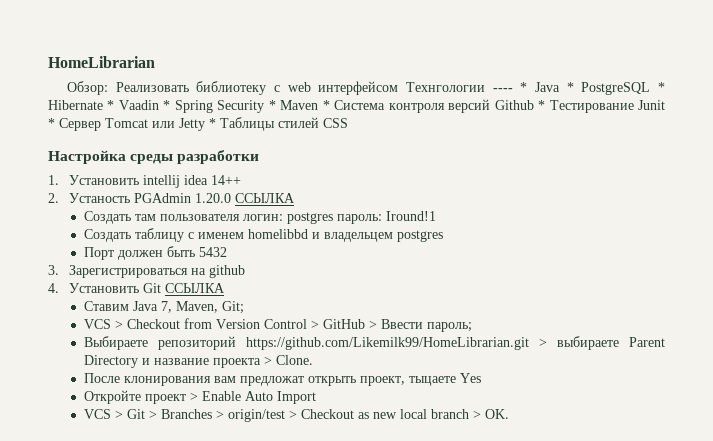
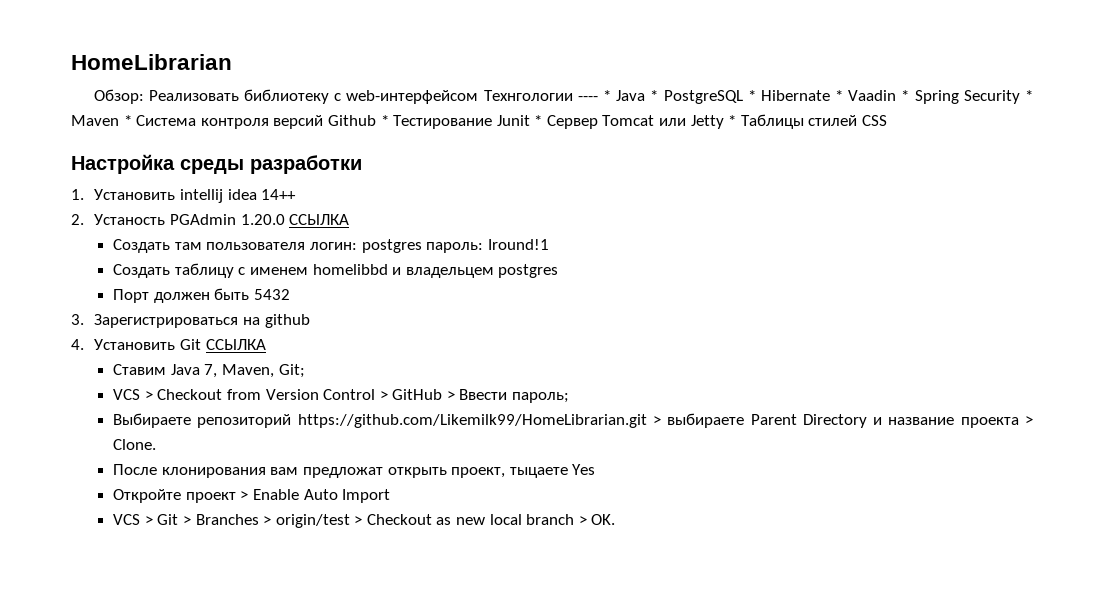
[287,81,399,95] web интерфейсом -> [346,90,479,104] web-интерфейсом

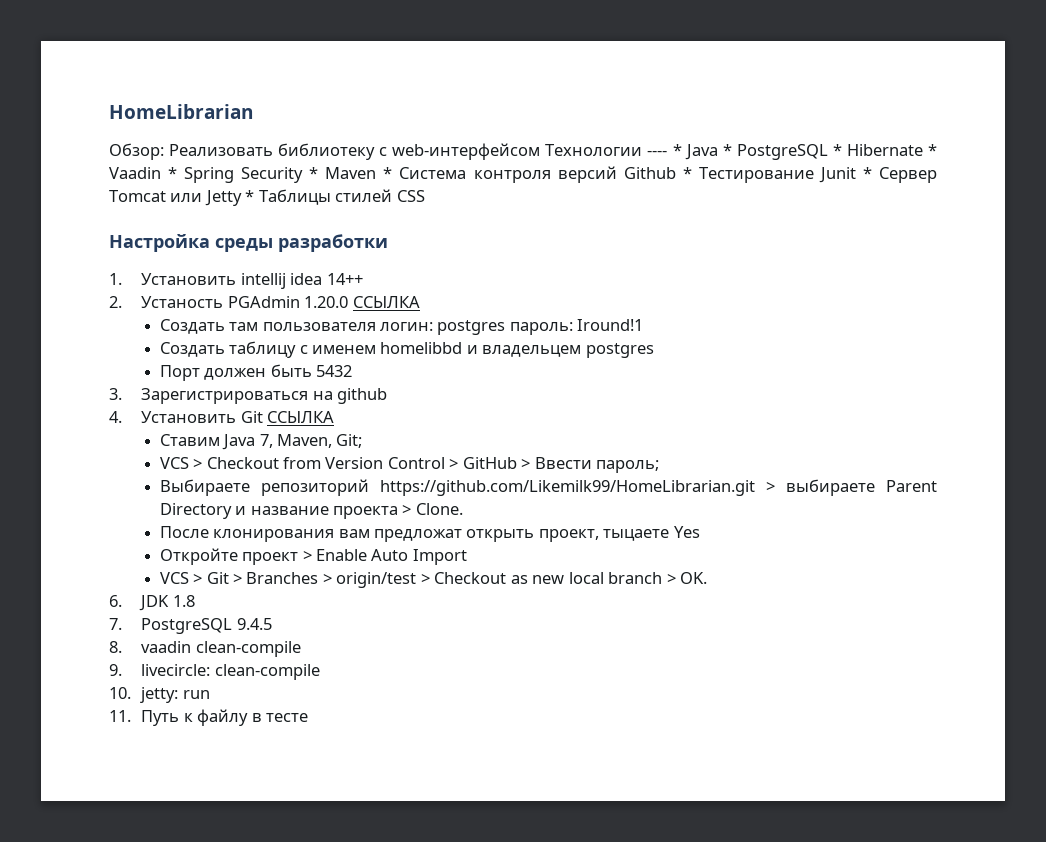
[483,90,573,101] Технгологии -> [545,144,643,156] Технологии
(616, 519) none -> [109,595,195,611] [109,618,272,634] [109,641,301,657] [109,664,320,680] [109,687,210,703] [109,709,309,726] // 6. JDK 1.8 // 7. PostgreSQL 9.4.5 // 8. vaadin clean-compile // 9. livecircle: clean-compile // 10. jetty: run // 11. Путь к файлу в тесте

